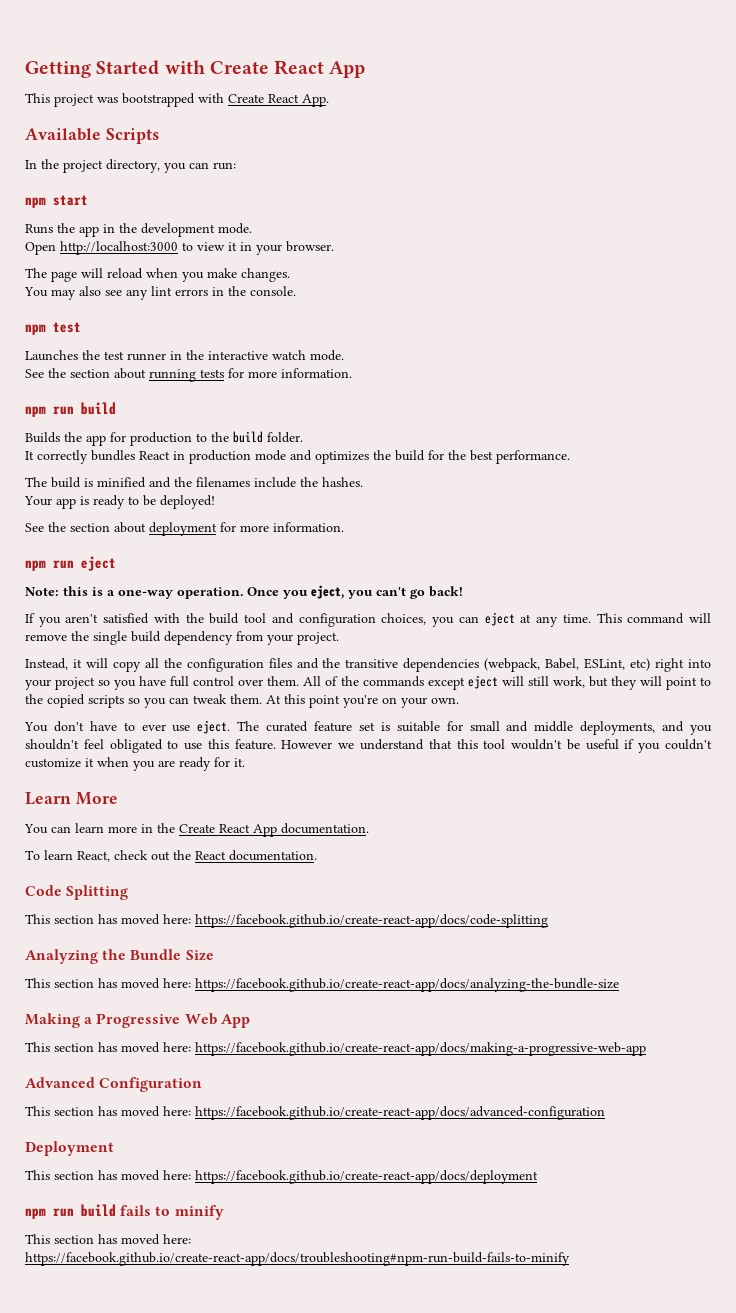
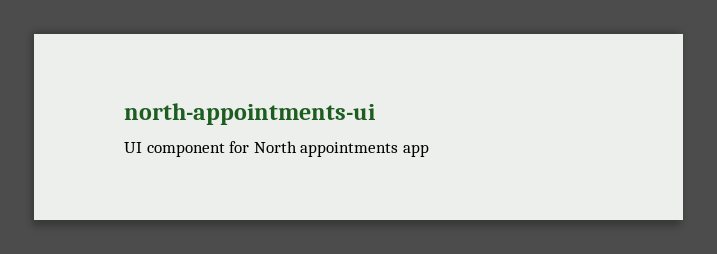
[25,60,366,78] [25,93,329,107] [25,128,159,144] [25,159,236,173] [25,195,88,208] [25,223,252,237] [25,241,334,255] [25,268,290,282] [24,286,296,300] [25,322,81,335] [25,350,344,361] [25,368,352,382] [25,402,116,417] [25,431,303,446] [25,450,570,464] [25,477,363,488] [24,495,215,509] [25,522,344,536] [25,556,116,571] [25,585,463,599] [25,612,711,627] [25,631,339,645] [25,658,712,672] [25,675,711,690] [25,694,459,708] [24,720,713,735] [25,739,713,753] [25,757,245,771] [25,792,118,805] [24,823,369,837] [25,850,317,862] [25,885,129,900] [25,914,548,928] [25,949,214,964] [25,978,619,992] [25,1013,250,1028] [25,1042,646,1056] [25,1077,203,1092] [25,1106,605,1120] [25,1141,114,1156] [25,1170,538,1184] [25,1204,224,1220] [25,1234,191,1245] [25,1252,570,1266] Getting Started with Create React App // This project was bootstrapped with Create React App. // Available Scripts // In the project directory, you can run: // npm start // Runs the app in the development mode. // Open http://localhost:3000 to view it in your browser. // The page will reload when you make changes. // You may also see any lint errors in the console. // npm test // Launches the test runner in the interactive watch mode. // See the section about running tests for more information. // npm run build // Builds the app for production to the build folder. // It correctly bundles React in production mode and optimizes the build for the best performance. // The build is minified and the filenames include the hashes. // Your app is ready to be deployed! // See the section about deployment for more information. // npm run eject // Note: this is a one-way operation. Once you eject, you can't go back! // If you aren't satisfied with the build tool and configuration choices, you can eject at any time. This command will remove the single build dependency from your project. // Instead, it will copy all the configuration files and the transitive dependencies (webpack, Babel, ESLint, etc) right into your project so you have full control over them. All of the commands except eject will still work, but they will point to the copied scripts so you can tweak them. At this point you're on your own. // You don't have to ever use eject. The curated feature set is suitable for small and middle deployments, and you shouldn't feel obligated to use this feature. However we understand that this tool wouldn't be useful if you couldn't customize it when you are ready for it. // Learn More // You can learn more in the Create React App documentation. // To learn React, check out the React documentation. // Code Splitting // This section has moved here: https://facebook.github.io/create-react-app/docs/code-splitting // Analyzing the Bundle Size // This section has moved here: https://facebook.github.io/create-react-app/docs/analyzing-the-bundle-size // Making a Progressive Web App // This section has moved here: https://facebook.github.io/create-react-app/docs/making-a-progressive-web-app // Advanced Configuration // This section has moved here: https://facebook.github.io/create-react-app/docs/advanced-configuration // Deployment // This section has moved here: https://facebook.github.io/create-react-app/docs/deployment // npm run build fails to minify // This section has moved here: https://facebook.github.io/create-react-app/docs/troubleshooting#npm-run-build-fails-to-minify -> [124,103,376,125] [124,141,429,157] north-appointments-ui // UI component for North appointments app

